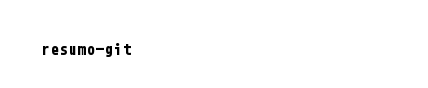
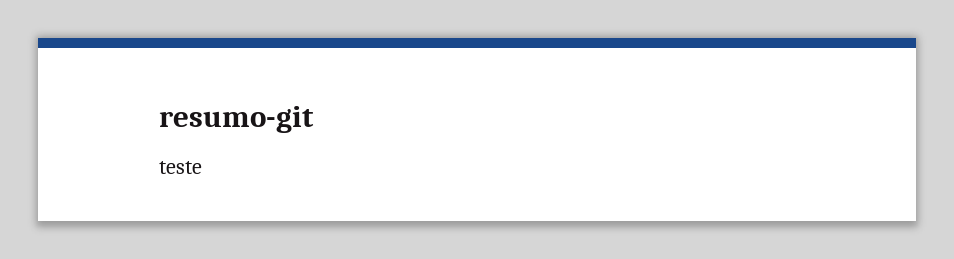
(131, 50) none -> [159,161,202,174] // teste

